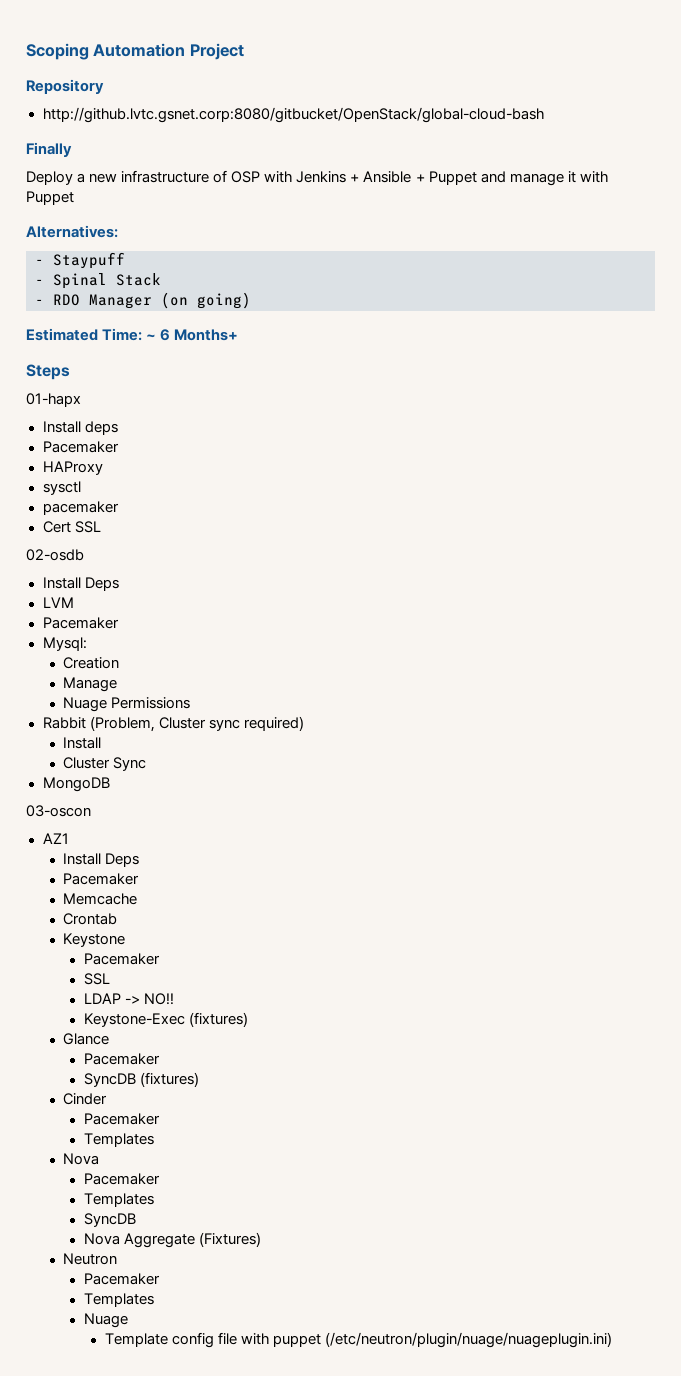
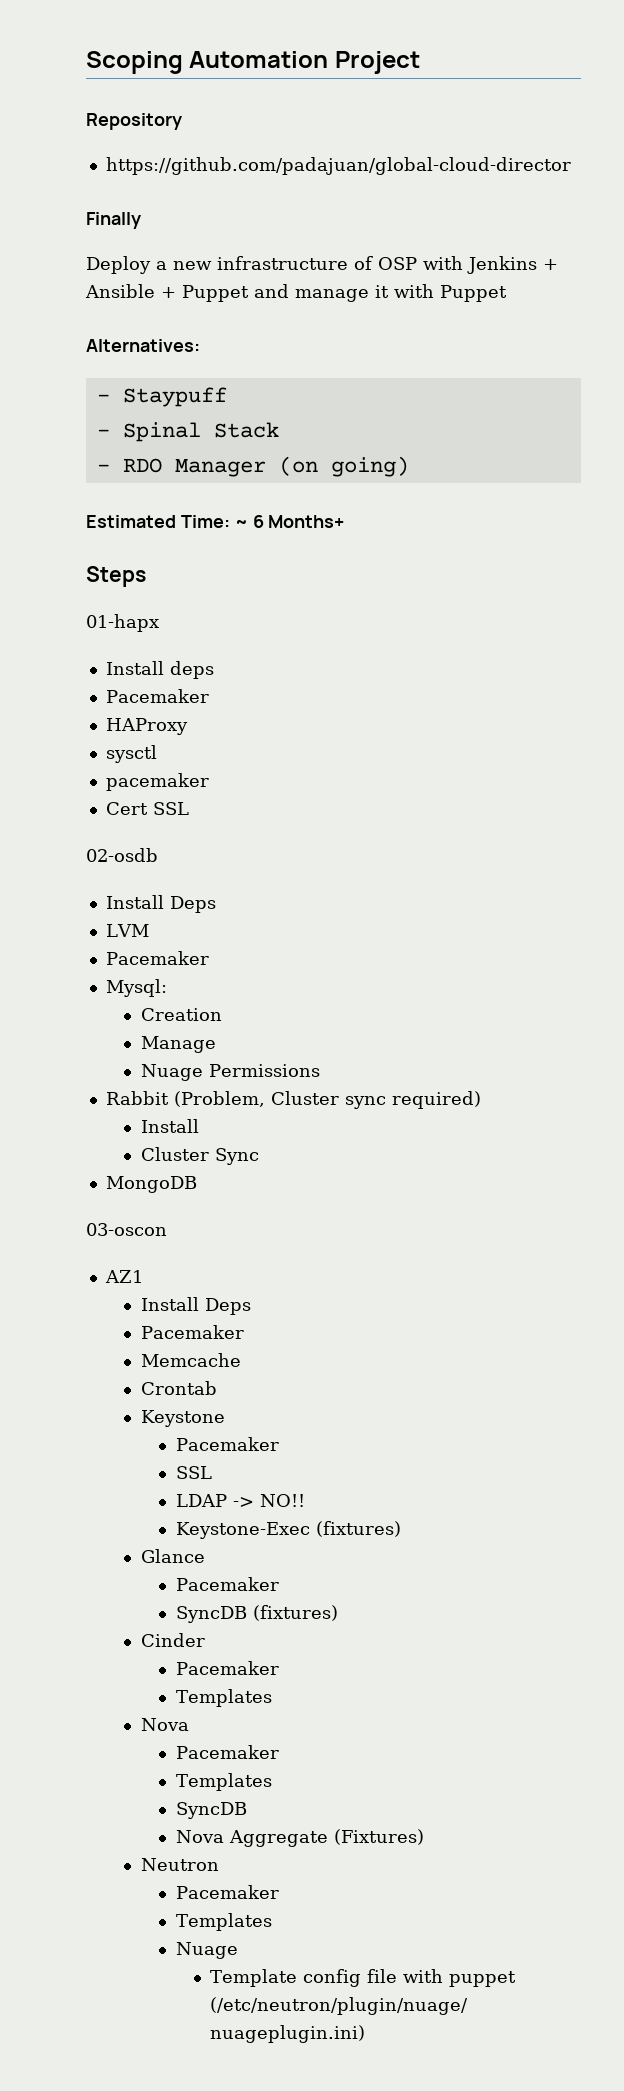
[42,107,544,123] http://github.lvtc.gsnet.corp:8080/gitbucket/OpenStack/global-cloud-bash -> [105,157,571,175] https://github.com/padajuan/global-cloud-director

